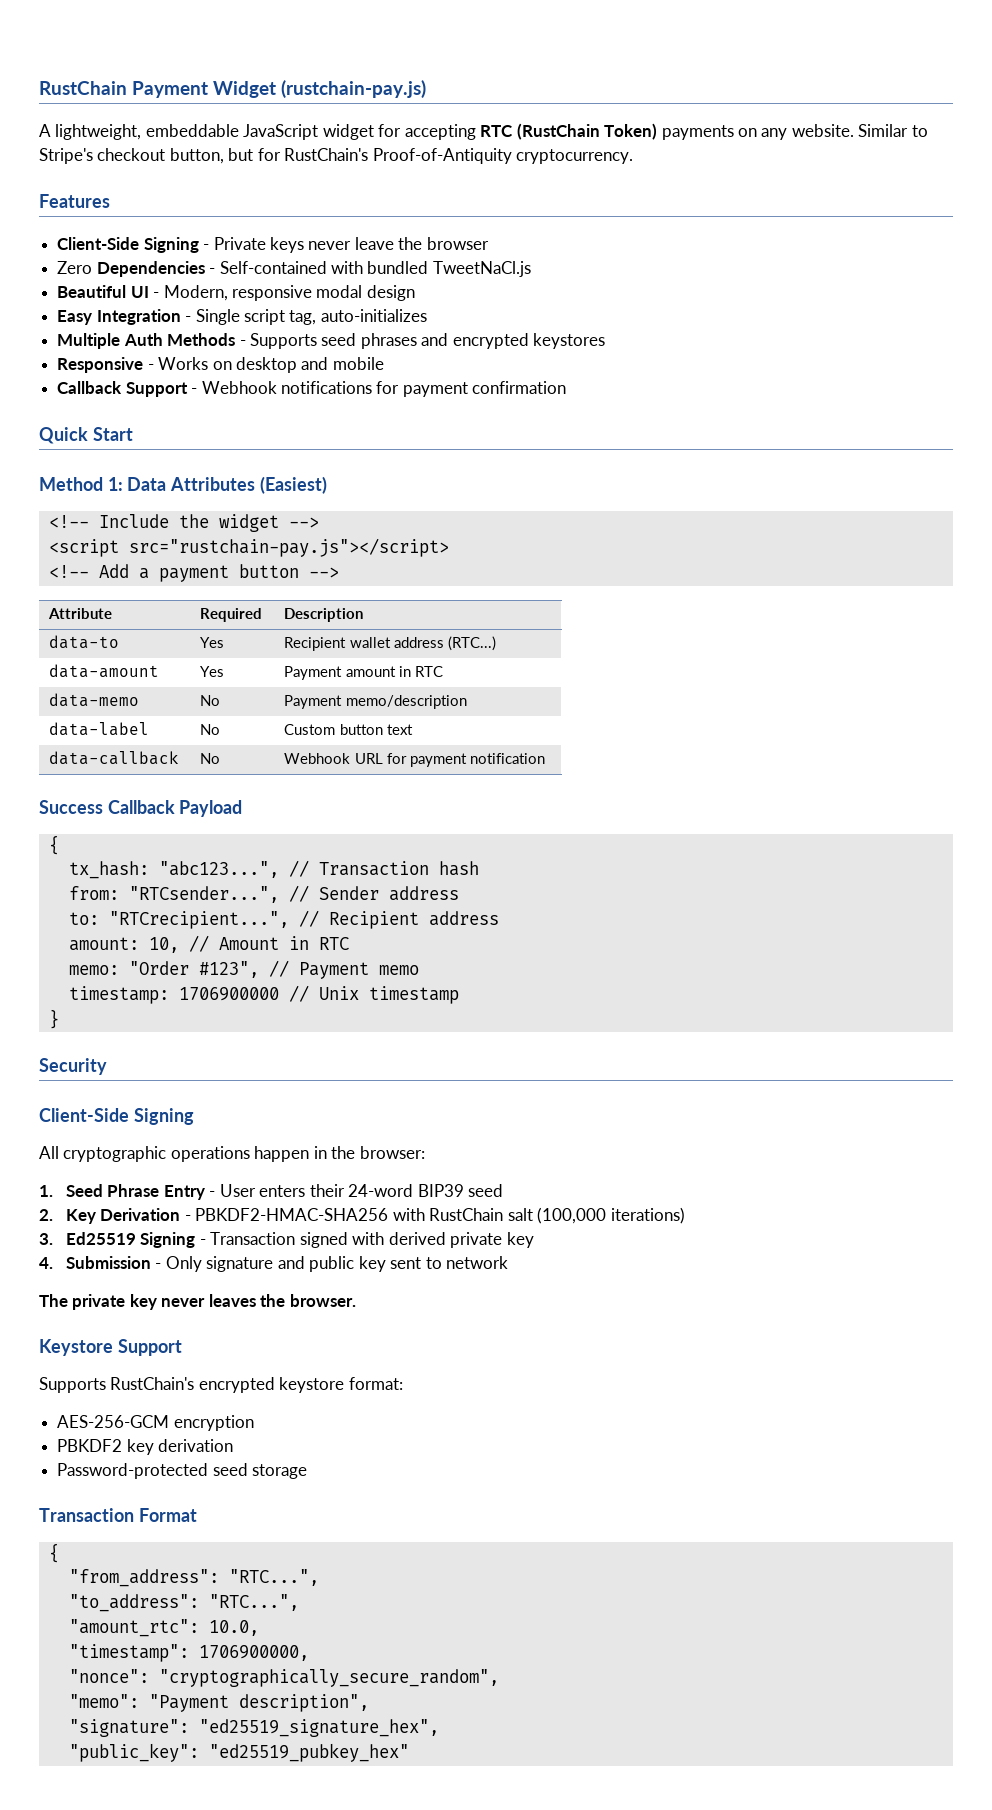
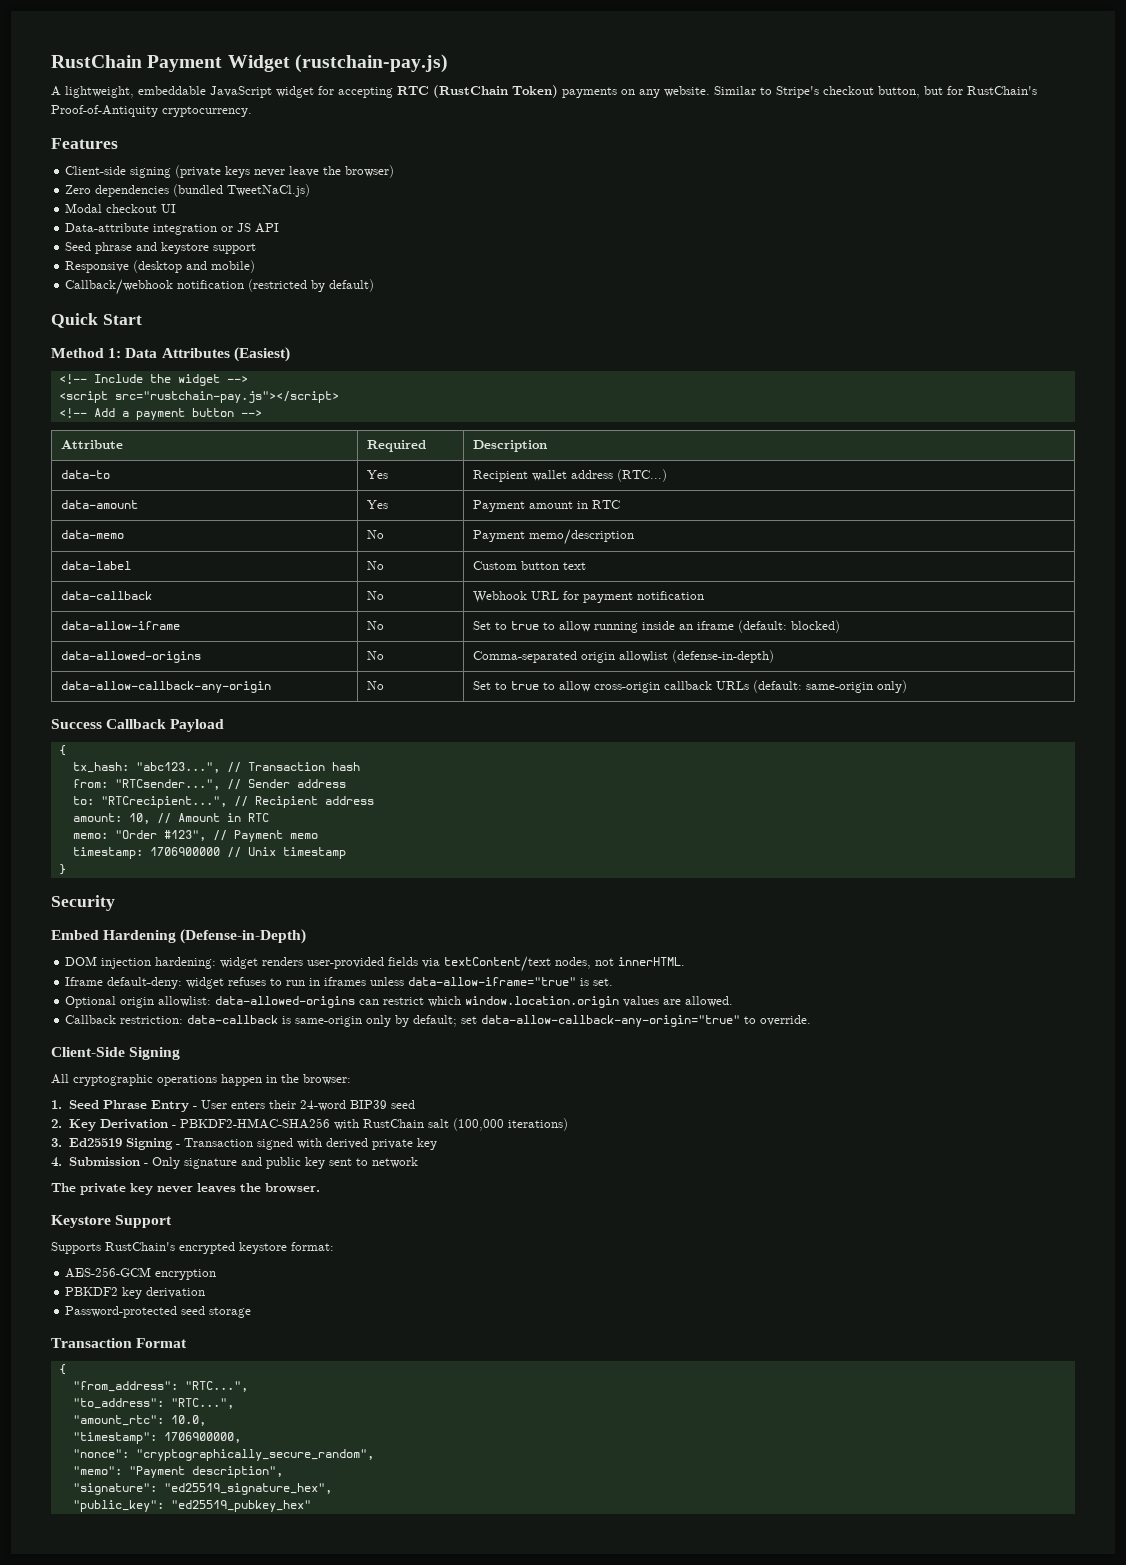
[57,237,266,253] Client-Side Signing - Private -> [65,165,222,178] Client-side signing (private
[426,237,489,250] browser -> [345,165,395,178] browser)
[96,261,531,277] [57,285,415,301] [57,309,427,325] [57,333,606,349] [57,357,384,373] [57,381,567,397] Dependencies - Self-contained with bundled TweetNaCl.js // Beautiful UI - Modern, responsive modal design // Easy Integration - Single script tag, auto-initializes // Multiple Auth Methods - Supports seed phrases and encrypted keystores // Responsive - Works on desktop and mobile // Callback Support - Webhook notifications for payment confirmation -> [95,184,311,197] [65,203,177,213] [65,223,280,235] [65,242,257,254] [65,260,256,273] [65,279,375,295] dependencies (bundled TweetNaCl.js) // Modal checkout UI // Data-attribute integration or JS API // Seed phrase and keystore support // Responsive (desktop and mobile) // Callback/webhook notification (restricted by default)
(545, 758) none -> [61,621,181,630] [367,621,385,630] [473,620,841,633] [61,651,202,663] [367,651,385,660] [473,650,775,663] [61,681,272,693] [367,681,385,690] [473,680,908,693] // data-allow-iframe | No | Set to true to allow running inside an iframe (default: blocked) // data-allowed-origins | No | Comma-separated origin allowlist (defense-in-depth) // data-allow-callback-any-origin | No | Set to true to allow cross-origin callback URLs (default: same-origin only)
(107, 1066) none -> [51,929,307,944] [65,956,686,972] [65,977,614,989] [65,996,734,1008] [65,1015,812,1027] // Embed Hardening (Defense-in-Depth) // DOM injection hardening: widget renders user-provided fields via textContent/text nodes, not innerHTML. // Iframe default-deny: widget refuses to run in iframes unless data-allow-iframe="true" is set. // Optional origin allowlist: data-allowed-origins can restrict which window.location.origin values are allowed. // Callback restriction: data-callback is same-origin only by default; set data-allow-callback-any-origin="true" to override.

